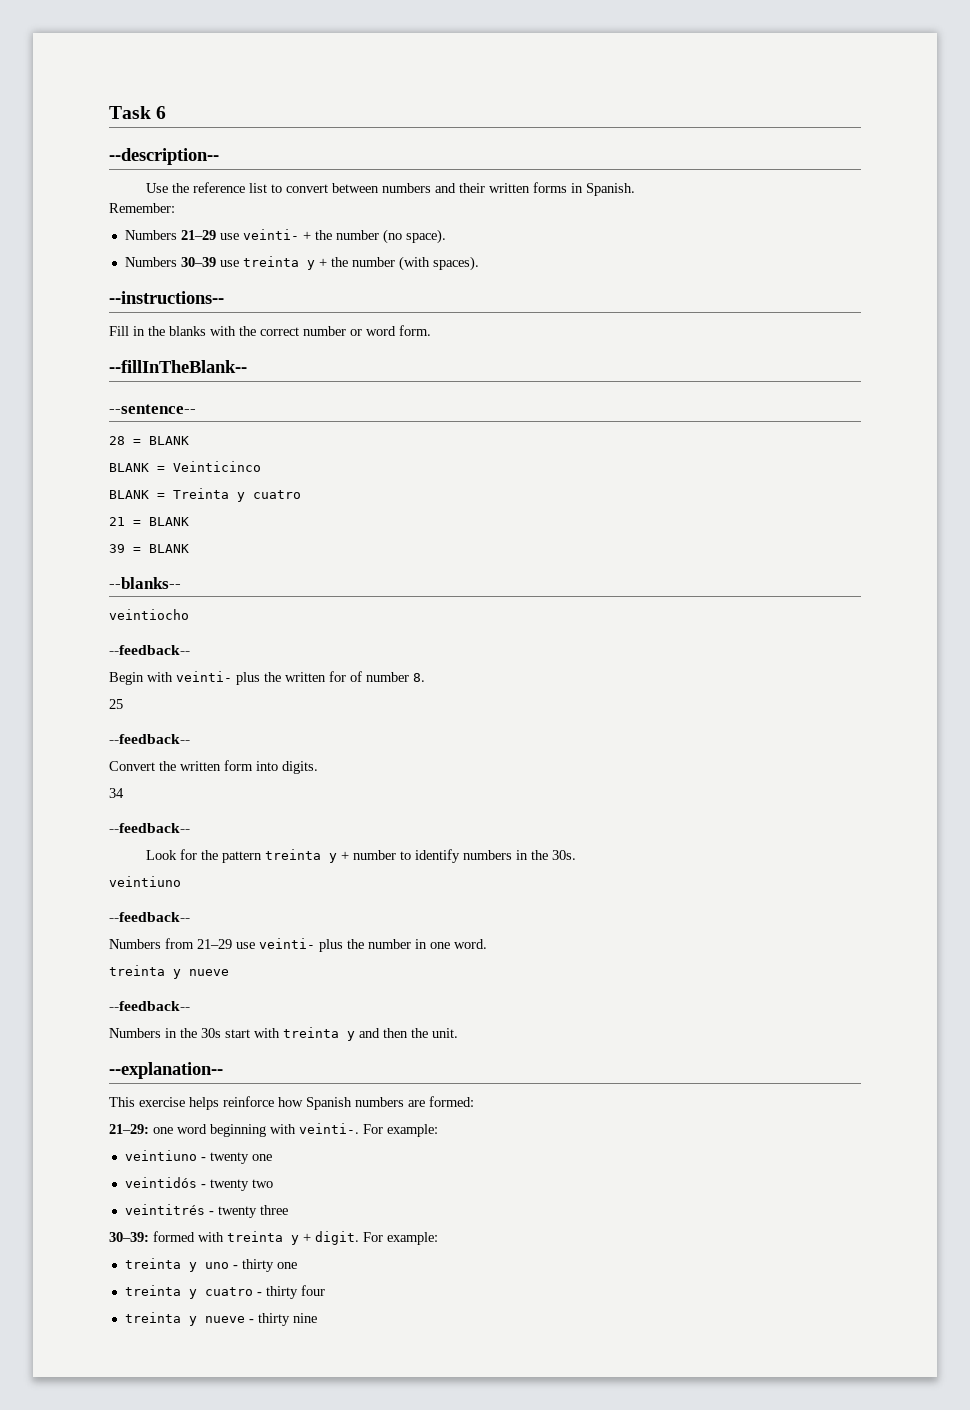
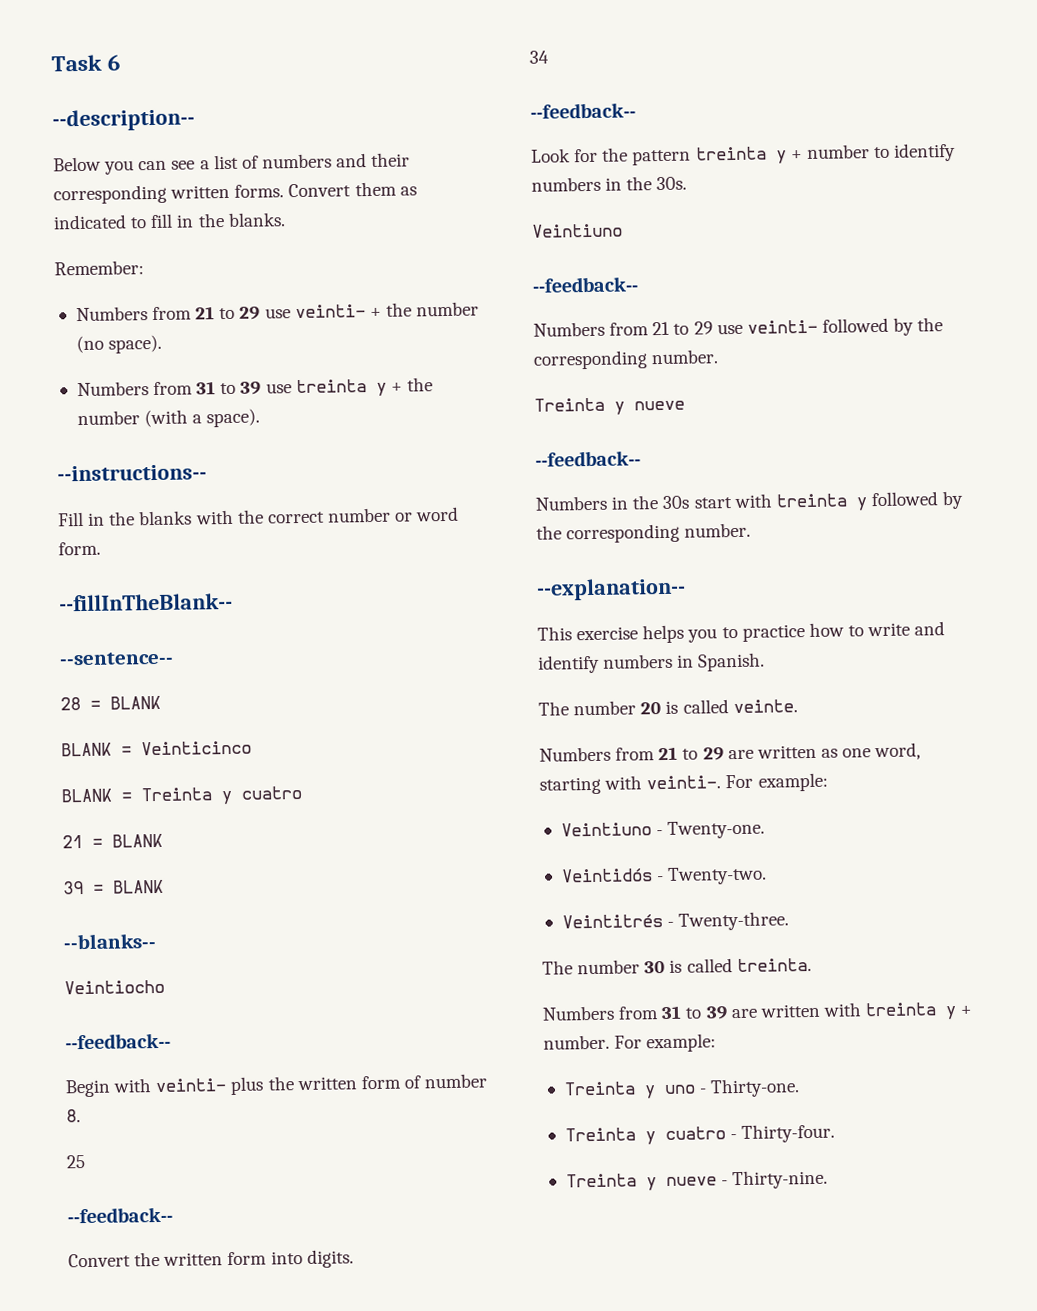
[146,182,636,196] [109,203,175,213] [124,230,216,240] Use the reference list to convert between numbers and their written forms in Spanish. // Remember: // Numbers 21–29 -> [53,152,411,175] [53,181,417,205] [53,212,286,230] [54,260,144,276] [75,306,261,322] Below you can see a list of numbers and their corresponding written forms. Convert them as indicated to fill in the blanks. // Remember: // Numbers from 21 to 29
[180,257,216,267] 30–39 -> [153,381,262,396] from 31 to 39
[432,256,479,271] spaces). -> [192,408,261,428] a space).
[109,609,189,620] veintiocho -> [64,979,165,995] Veintiocho
[329,671,346,682] for -> [360,1075,401,1090] form
[109,876,181,887] veintiuno -> [532,223,623,238] Veintiuno
[197,938,487,952] [109,965,165,976] 21–29 use veinti- plus the number in one word. // treinta -> [652,317,944,336] [533,349,719,370] [534,397,605,412] 21 to 29 use veinti- followed by the corresponding number. // Treinta
[359,1028,458,1038] and then the unit. -> [870,490,965,510] [536,522,752,544] followed by the corresponding number.
[223,1096,474,1110] [109,1123,438,1137] [124,1150,272,1164] [124,1177,273,1191] [124,1204,288,1218] [109,1231,195,1242] reinforce how Spanish numbers are formed: // 21–29: one word beginning with veinti-. For example: // veintiuno - twenty one // veintidós - twenty two // veintitrés - twenty three // 30–39: formed -> [687,621,946,643] [538,652,766,674] [538,699,798,716] [539,742,922,762] [539,772,828,795] [560,820,766,839] [560,866,768,885] [561,911,790,931] [542,957,812,975] [542,1003,821,1021] you to practice how to write and identify numbers in Spanish. // The number 20 is called veinte. // Numbers from 21 to 29 are written as one word, starting with veinti-. For example: // Veintiuno - Twenty-one. // Veintidós - Twenty-two. // Veintitrés - Twenty-three. // The number 30 is called treinta. // Numbers from 31 to 39 are written
[315,1231,438,1245] [124,1258,181,1269] digit. For example: // treinta -> [543,1033,717,1053] [563,1081,636,1096] number. For example: // Treinta
[241,1259,297,1272] [124,1285,325,1299] [124,1312,181,1323] thirty one // treinta y cuatro - thirty four // treinta -> [710,1078,801,1098] [564,1123,836,1145] [565,1173,637,1188] Thirty-one. // Treinta y cuatro - Thirty-four. // Treinta
[257,1313,317,1326] thirty nine -> [732,1169,829,1190] Thirty-nine.

